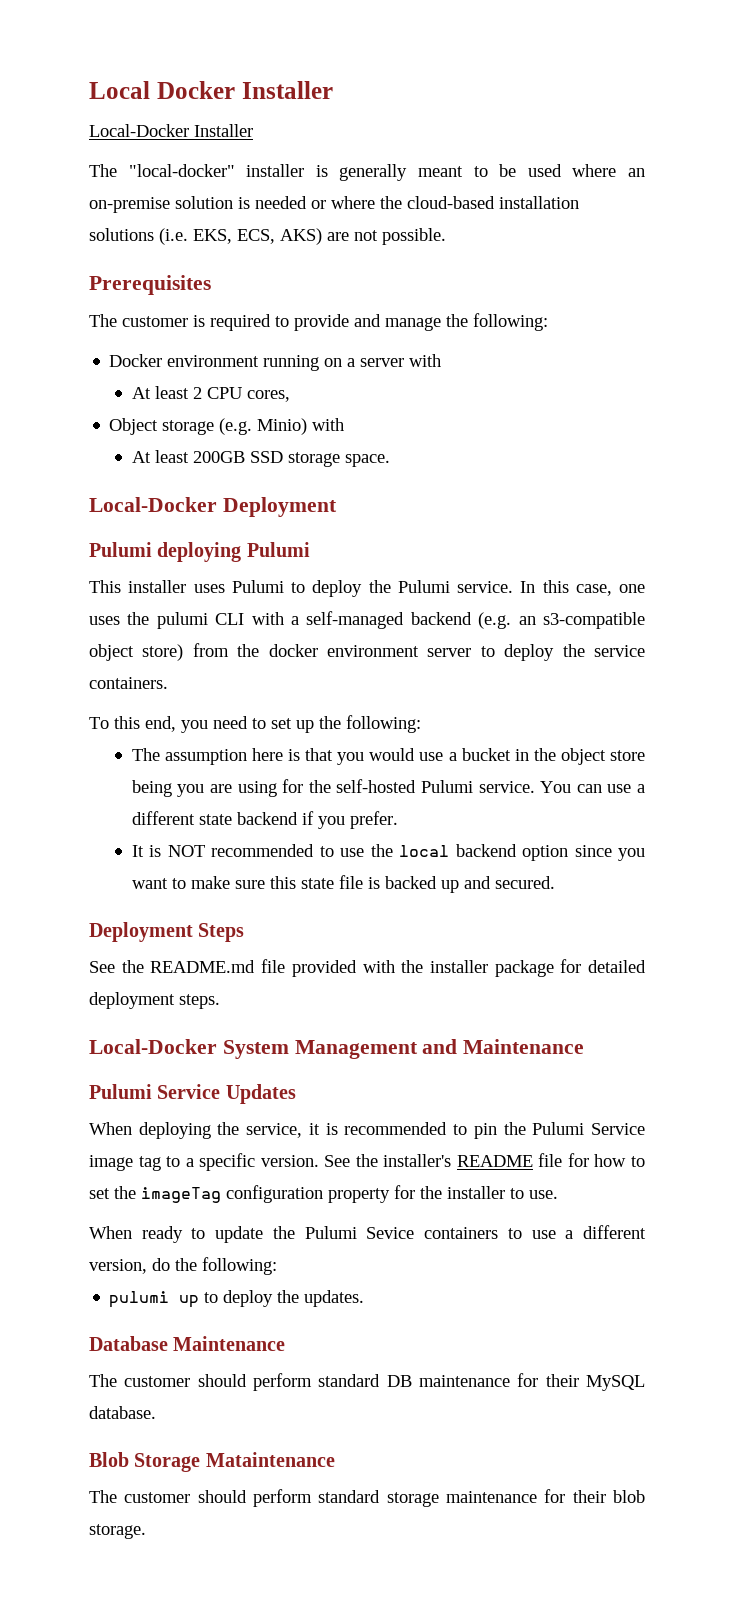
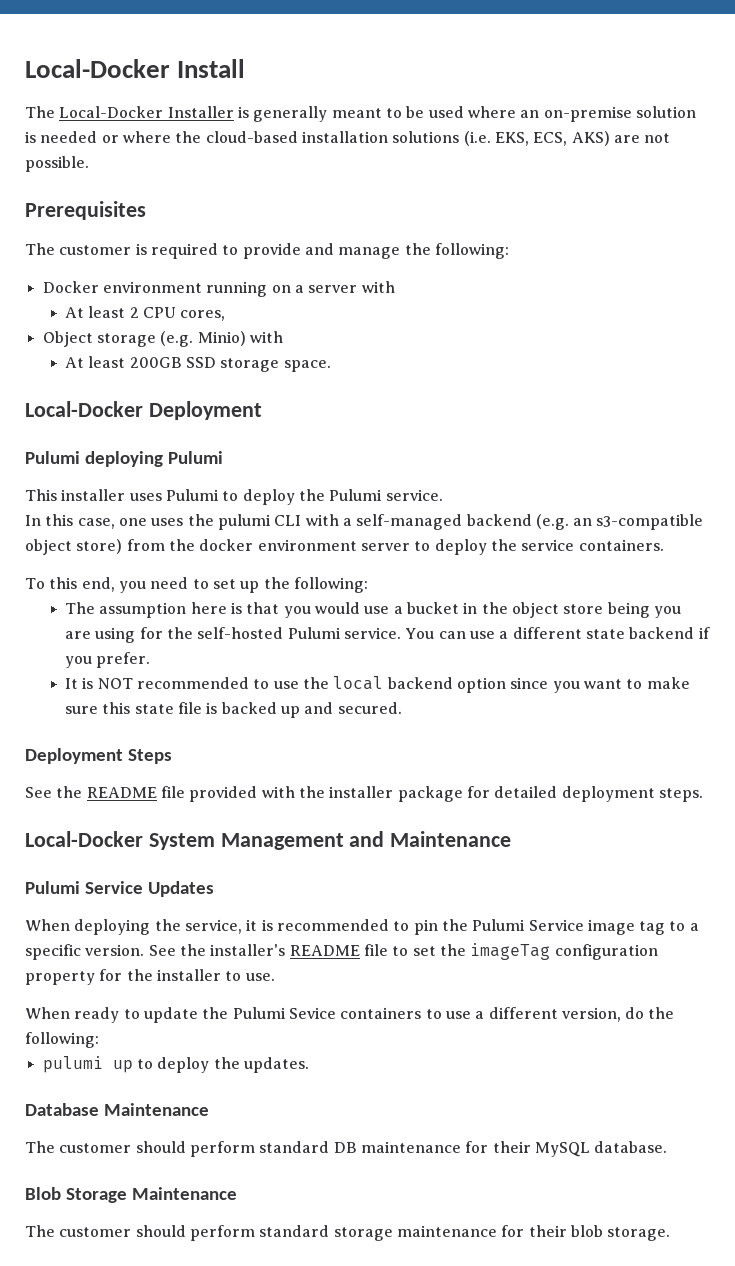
[89,81,333,99] Local Docker Installer // -> [25,59,246,78] [25,106,55,118] Local-Docker Install // The
[89,164,305,177] // The "local-docker" installer -> (234, 112) none
(513, 587) none -> (443, 495) //
[150,960,256,973] README.md -> [86,787,157,798] README
[567,1153,627,1167] for how -> (388, 950) none
[205,1452,335,1467] Mataintenance -> [132,1187,238,1200] Maintenance

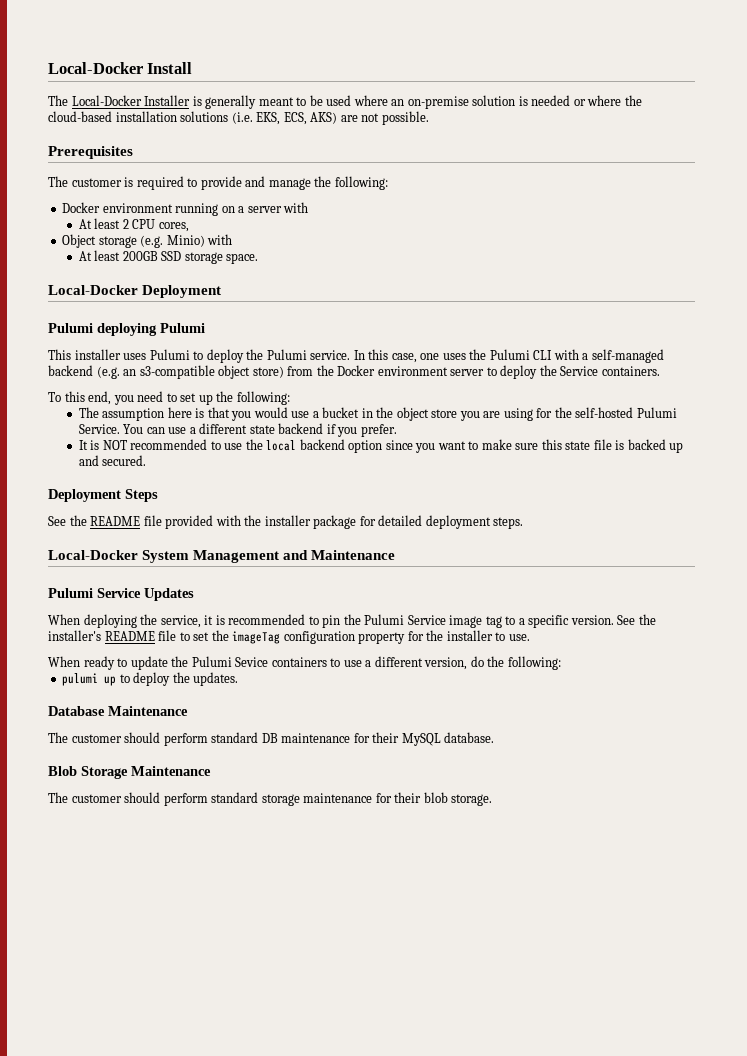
(443, 495) // -> (351, 355) none
[217,514,271,530] pulumi -> [489,349,530,360] Pulumi
[199,539,254,551] docker -> [337,365,376,376] Docker
[521,539,575,551] service -> [560,366,599,376] Service
[607,602,650,618] being -> (458, 413) none
[344,627,402,639] service. -> [78,424,120,434] Service.

